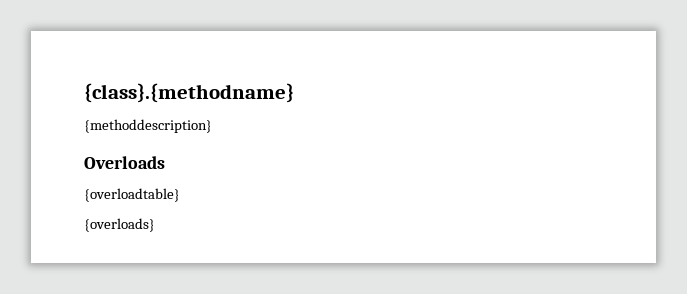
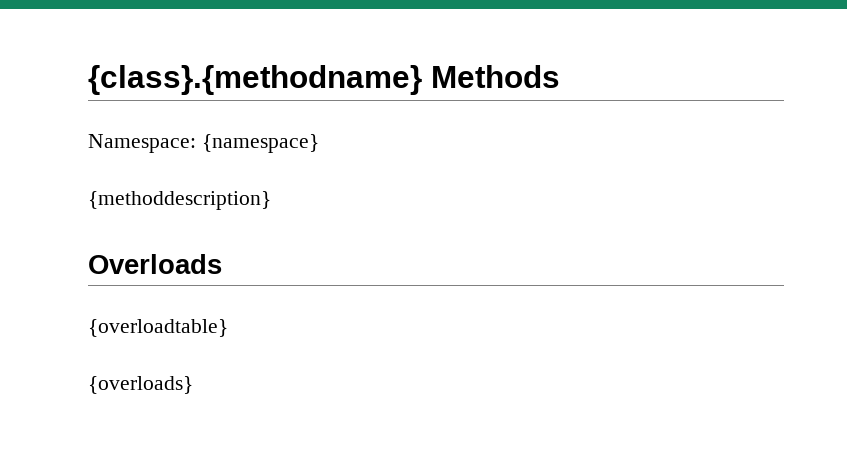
(294, 93) none -> [431,65,560,88] [88,134,319,153] Methods // Namespace: {namespace}

